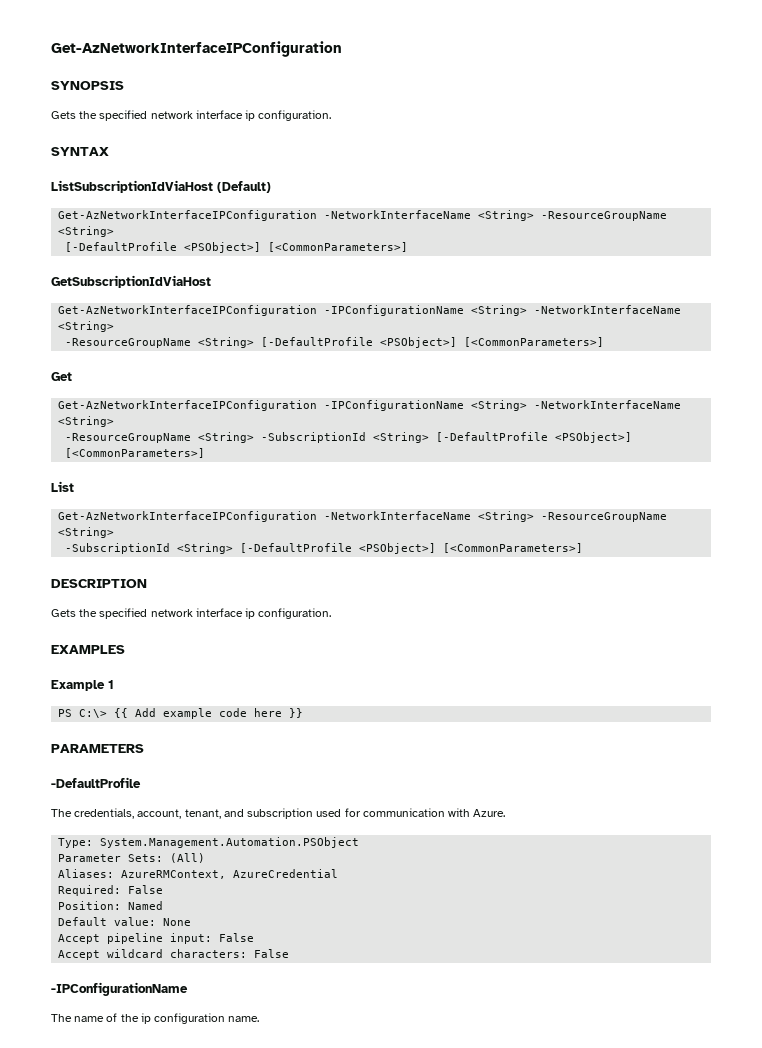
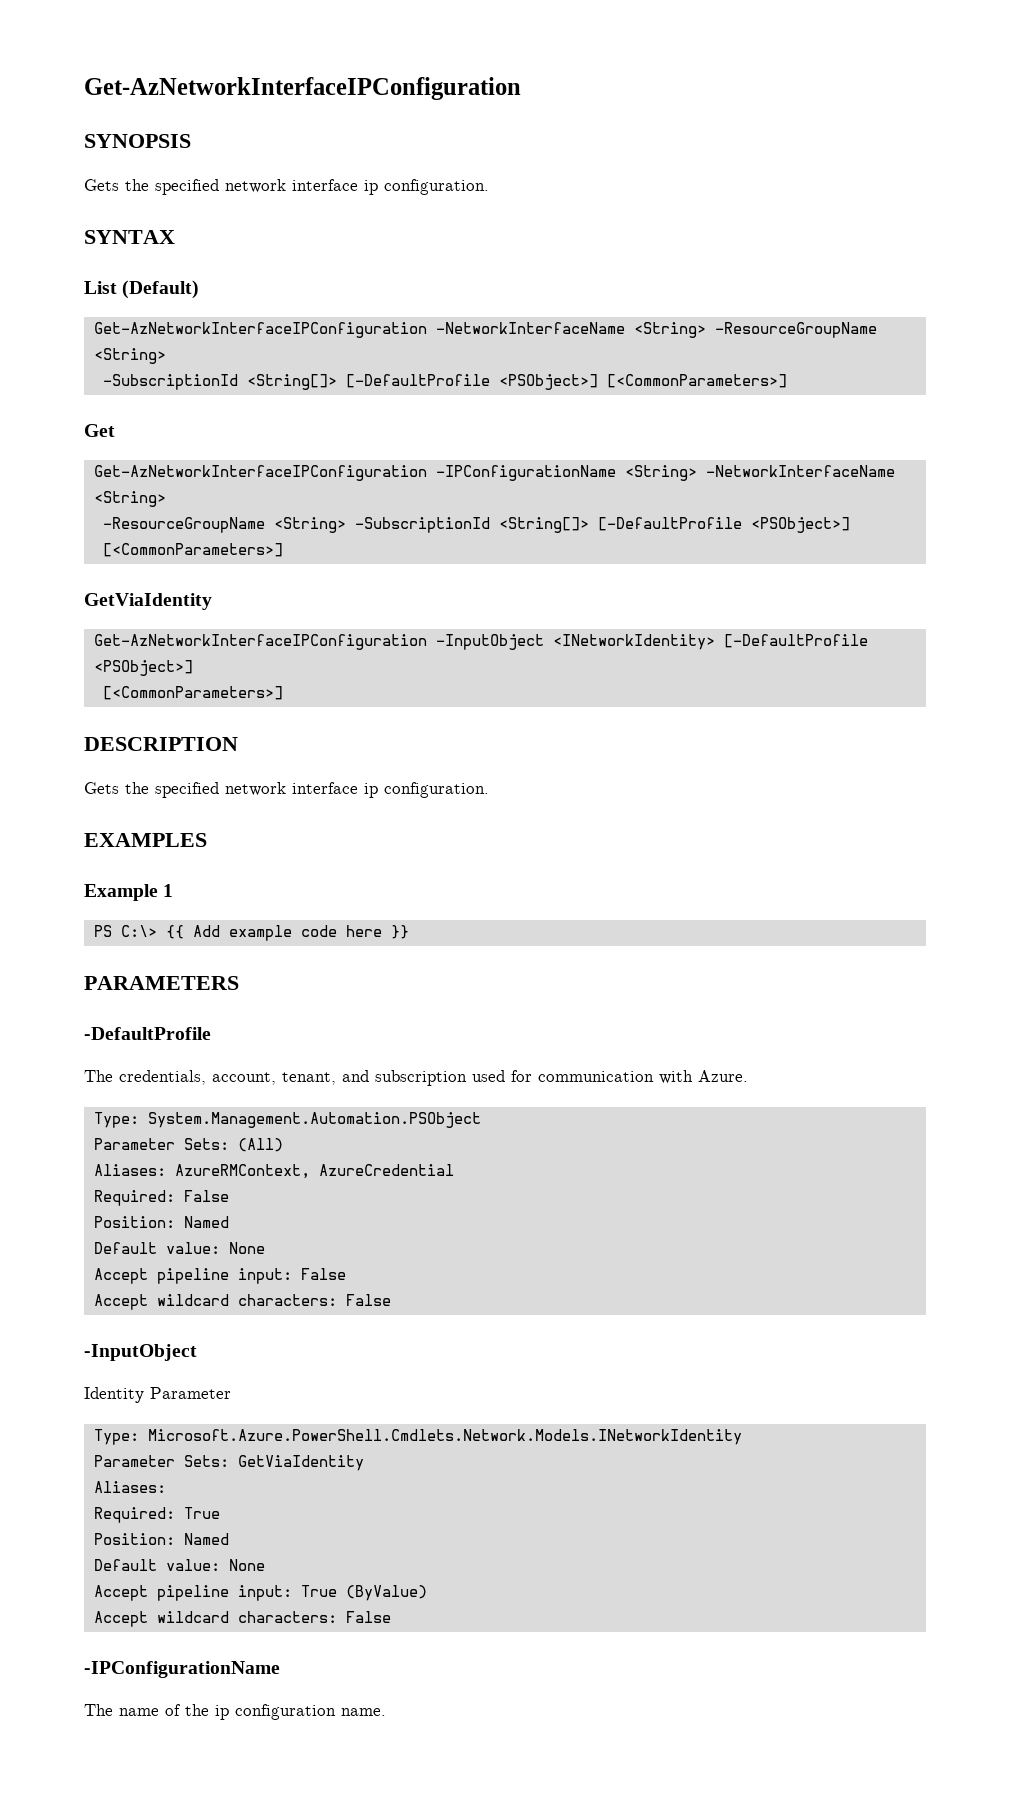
[51,180,213,193] ListSubscriptionIdViaHost -> [84,281,117,294] List
[65,242,409,253] [51,275,211,288] [58,305,682,316] [58,321,115,332] [65,337,255,348] [-DefaultProfile <PSObject>] [<CommonParameters>] // GetSubscriptionIdViaHost // Get-AzNetworkInterfaceIPConfiguration -IPConfigurationName <String> -NetworkInterfaceName <String> // -ResourceGroupName <String> -> [102,374,337,390] -SubscriptionId <String[]>
[373,432,633,443] [65,448,206,458] [51,481,74,492] [58,511,668,522] [58,527,115,538] [65,543,437,554] <String> [-DefaultProfile <PSObject>] [<CommonParameters>] // List // Get-AzNetworkInterfaceIPConfiguration -NetworkInterfaceName <String> -ResourceGroupName <String> // -SubscriptionId <String> [-DefaultProfile <PSObject>] -> [498,517,850,533] [102,543,283,557] [84,593,212,610] [93,634,868,650] [93,660,193,676] <String[]> [-DefaultProfile <PSObject>] [<CommonParameters>] // GetViaIdentity // Get-AzNetworkInterfaceIPConfiguration -InputObject <INetworkIdentity> [-DefaultProfile <PSObject>] //
(290, 953) none -> [84,1344,197,1361] [84,1387,231,1403] [93,1429,742,1445] [93,1455,364,1471] [93,1481,166,1493] [93,1507,220,1523] [93,1533,229,1545] [93,1559,265,1571] [93,1585,427,1601] [93,1611,391,1627] // -InputObject // Identity Parameter // Type: Microsoft.Azure.PowerShell.Cmdlets.Network.Models.INetworkIdentity // Parameter Sets: GetViaIdentity // Aliases: // Required: True // Position: Named // Default value: None // Accept pipeline input: True (ByValue) // Accept wildcard characters: False

